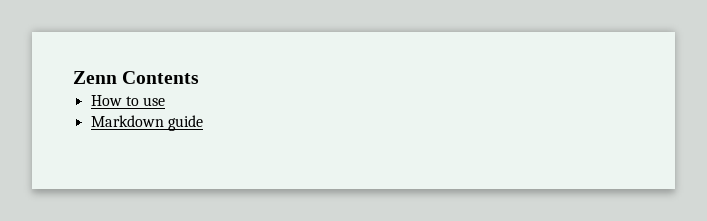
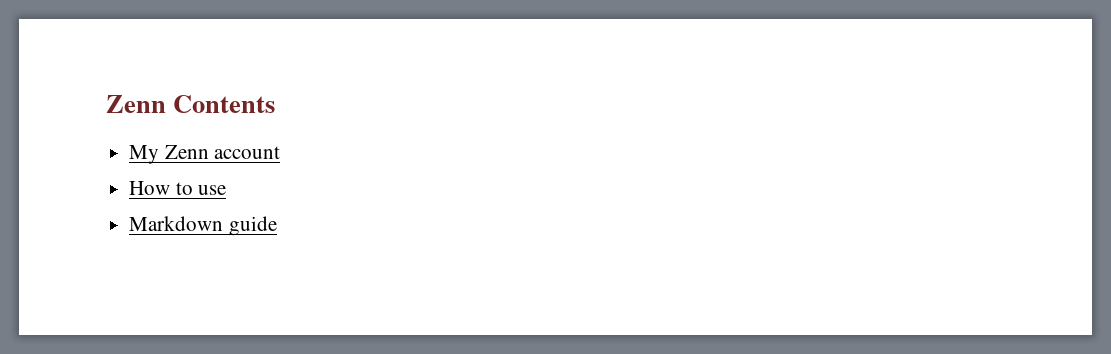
(200, 77) none -> [129,145,281,164] // My Zenn account

